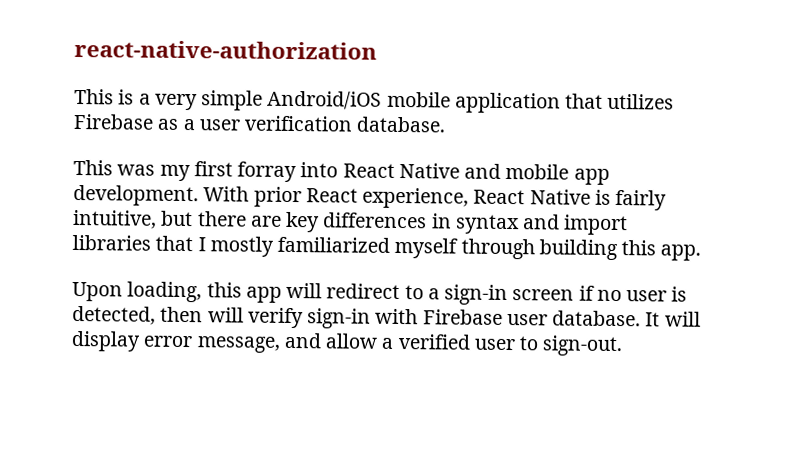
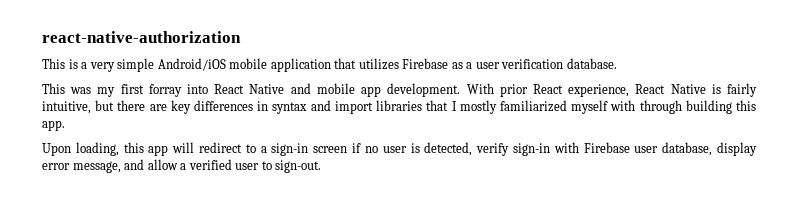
(459, 248) none -> [610,100,636,111] with
[160,306,244,323] then will -> (473, 149) none
[552,310,701,327] database. It will -> [662,142,713,156] database,

